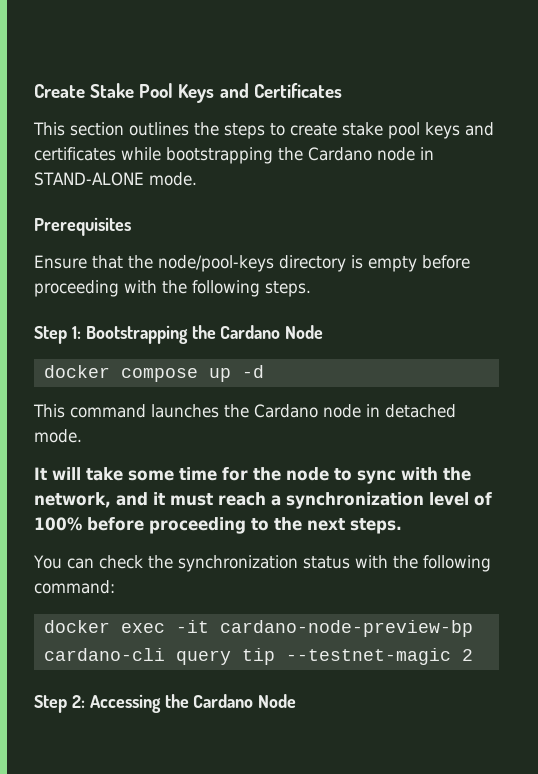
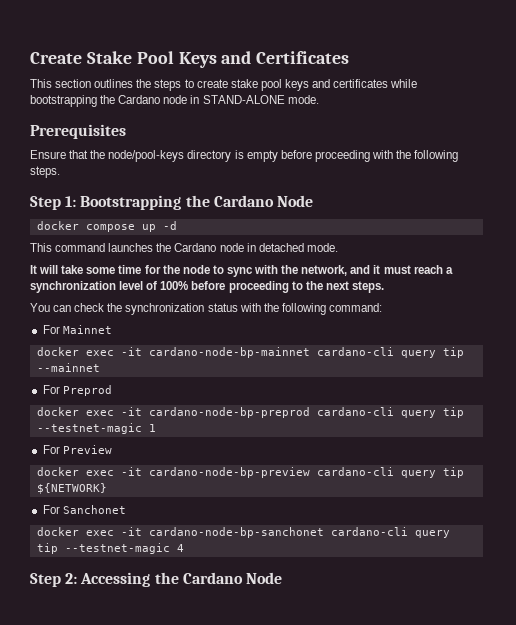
[43,620,473,637] [43,648,473,665] // docker exec -it cardano-node-preview-bp cardano-cli query tip --testnet-magic 2 -> [42,325,112,334] [36,347,464,358] [36,363,100,372] [42,385,112,396] [36,407,464,418] [36,423,156,434] [42,445,112,454] [36,467,464,478] [36,483,107,494] [42,505,126,514] [36,527,450,538] [36,543,184,554] // For Mainnet // docker exec -it cardano-node-bp-mainnet cardano-cli query tip --mainnet // For Preprod // docker exec -it cardano-node-bp-preprod cardano-cli query tip --testnet-magic 1 // For Preview // docker exec -it cardano-node-bp-preview cardano-cli query tip ${NETWORK} // For Sanchonet // docker exec -it cardano-node-bp-sanchonet cardano-cli query tip --testnet-magic 4

